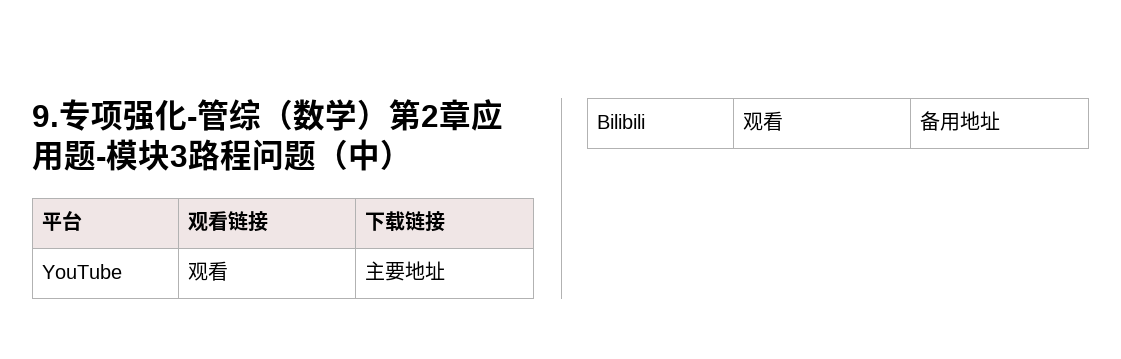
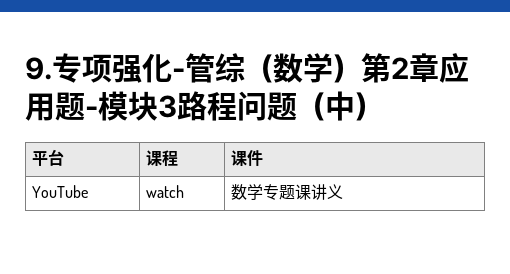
[187,211,268,232] [364,211,445,232] [41,264,122,279] [187,261,228,281] [364,261,445,281] [596,114,645,129] [742,111,783,131] [919,111,1000,131] 观看链接 | 下载链接 // YouTube | 观看 | 主要地址 // Bilibili | 观看 | 备用地址 -> [145,150,178,167] [230,150,263,166] [31,185,88,198] [145,185,184,198] [230,184,343,200] 课程 | 课件 // YouTube | watch | 数学专题课讲义

